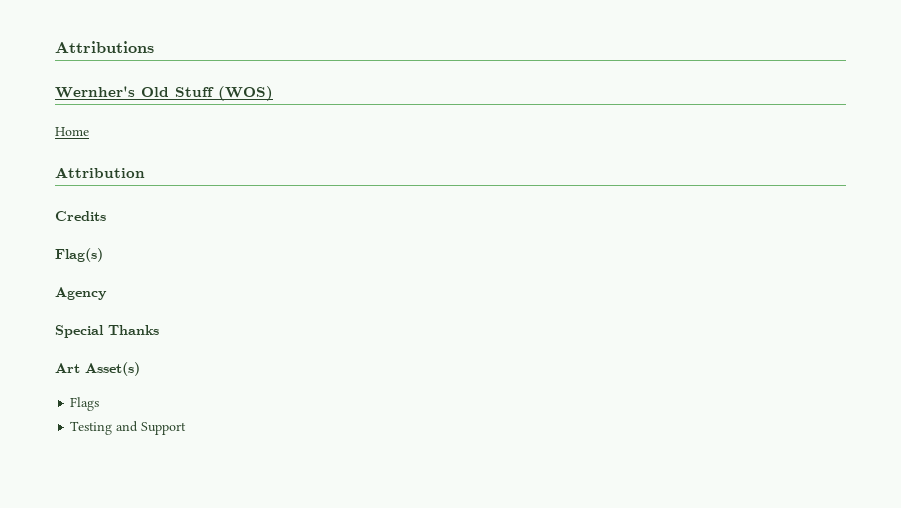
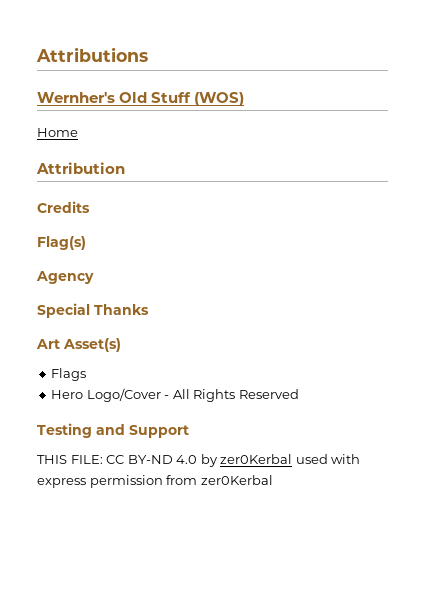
[70,421,187,435] Testing and Support -> [51,388,299,402] [37,423,189,438] [37,454,361,467] [37,475,273,488] Hero Logo/Cover - All Rights Reserved // Testing and Support // THIS FILE: CC BY-ND 4.0 by zer0Kerbal used with express permission from zer0Kerbal

